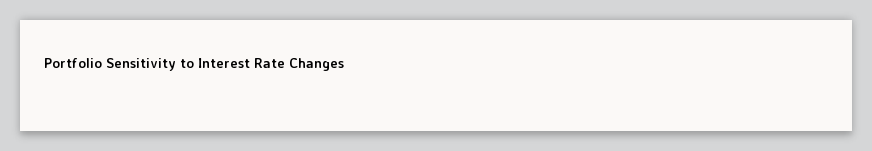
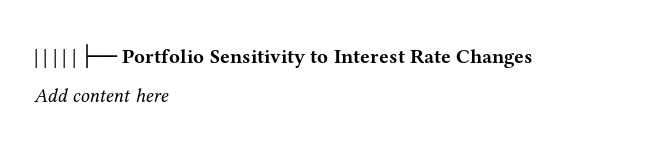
(44, 63) none -> [34,44,118,68] | | | | | ├──
(344, 64) none -> [34,88,169,102] // Add content here

